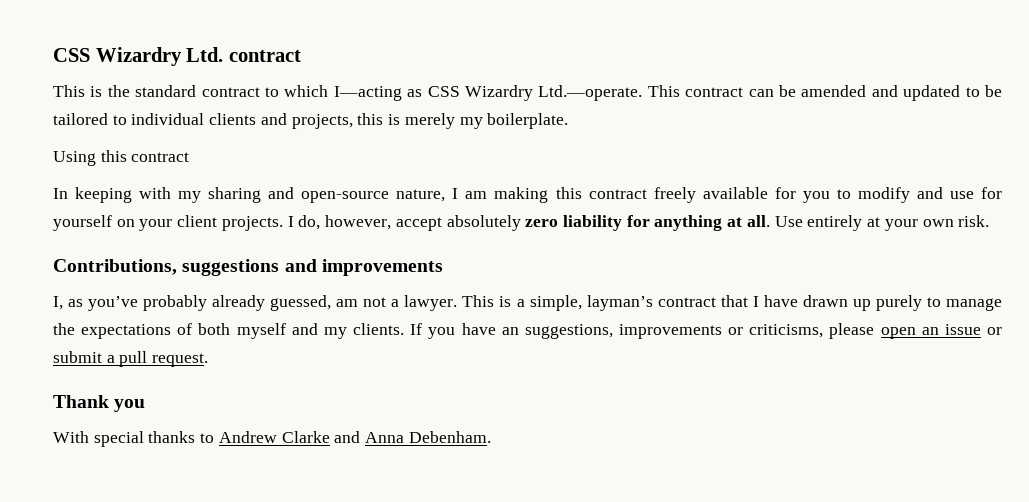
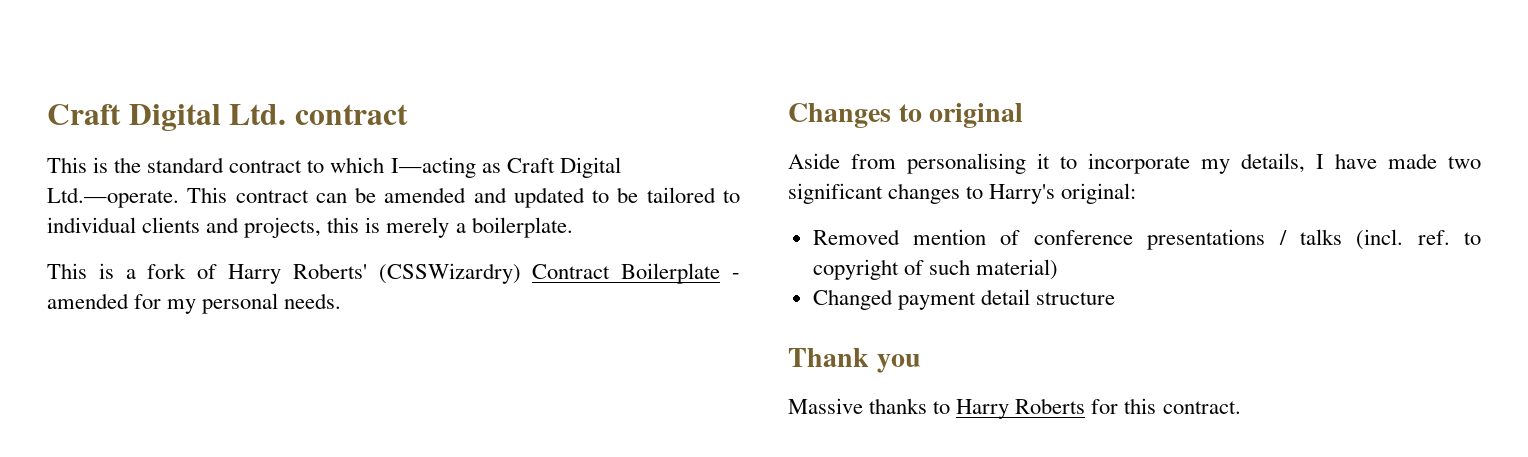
[53,47,182,66] CSS Wizardry -> [47,104,221,132] Craft Digital
[427,85,533,101] CSS Wizardry -> [506,157,621,178] Craft Digital
[459,117,483,129] my -> [455,223,466,233] a
[53,150,190,166] [53,187,1002,203] [53,215,990,231] [53,259,443,276] [53,295,1003,311] [53,323,1002,339] [53,351,209,367] [53,395,146,412] [53,431,491,447] Using this contract // In keeping with my sharing and open-source nature, I am making this contract freely available for you to modify and use for yourself on your client projects. I do, however, accept absolutely zero liability for anything at all. Use entirely at your own risk. // Contributions, suggestions and improvements // I, as you’ve probably already guessed, am not a lawyer. This is a simple, layman’s contract that I have drawn up purely to manage the expectations of both myself and my clients. If you have an suggestions, improvements or criticisms, please open an issue or submit a pull request. // Thank you // With special thanks to Andrew Clarke and Anna Debenham. -> [47,263,740,284] [47,293,342,314] [788,103,1024,128] [788,153,1481,174] [788,183,1137,204] [812,229,1481,250] [812,259,1058,280] [812,289,1115,310] [788,348,921,373] [788,398,1241,419] This is a fork of Harry Roberts' (CSSWizardry) Contract Boilerplate - amended for my personal needs. // Changes to original // Aside from personalising it to incorporate my details, I have made two significant changes to Harry's original: // Removed mention of conference presentations / talks (incl. ref. to copyright of such material) // Changed payment detail structure // Thank you // Massive thanks to Harry Roberts for this contract.

